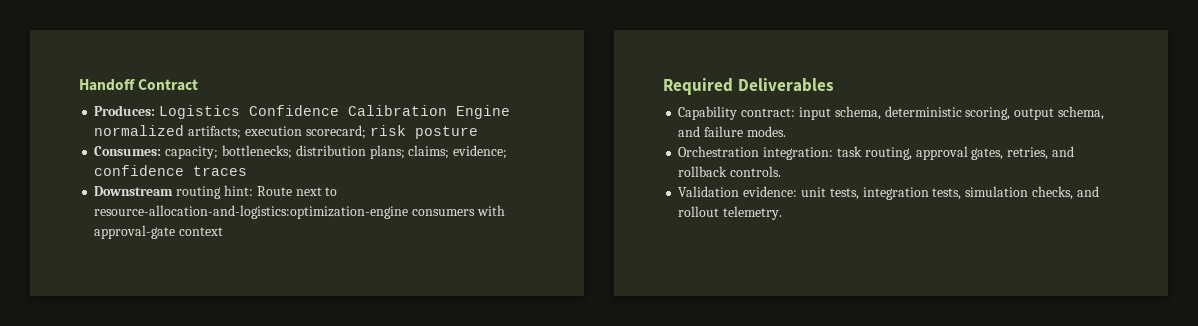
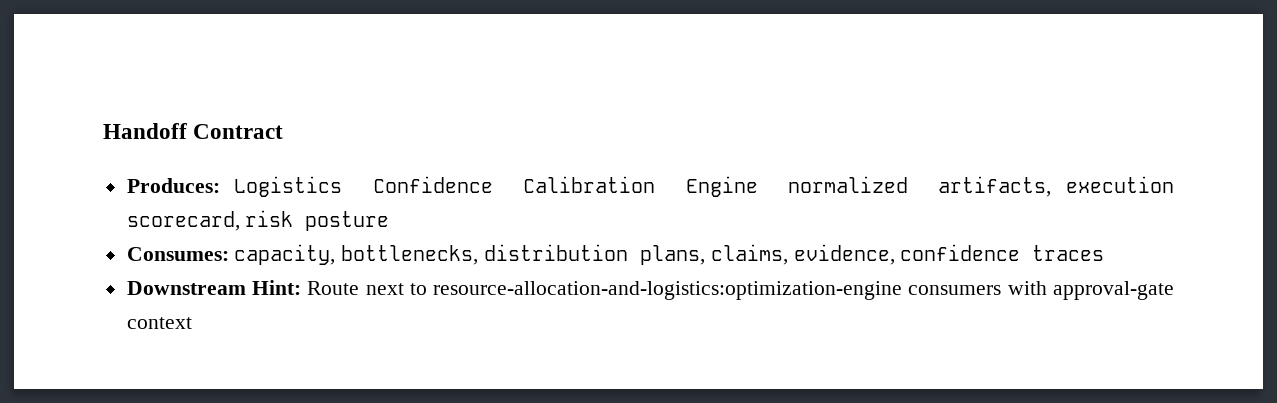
[188,125,366,139] artifacts; execution scorecard; -> [938,176,1174,197] [126,211,240,231] artifacts, execution scorecard,
[165,145,508,159] capacity; bottlenecks; distribution plans; claims; evidence; -> [234,244,895,265] capacity, bottlenecks, distribution plans, claims, evidence,
[176,185,253,199] routing hint: -> [251,280,301,295] Hint:
[663,78,834,95] [678,106,1104,120] [678,126,786,137] [678,146,1074,160] [678,166,782,177] [678,186,1099,200] [678,206,783,220] // Required Deliverables // Capability contract: input schema, deterministic scoring, output schema, and failure modes. // Orchestration integration: task routing, approval gates, retries, and rollback controls. // Validation evidence: unit tests, integration tests, simulation checks, and rollout telemetry. -> (192, 323) none

